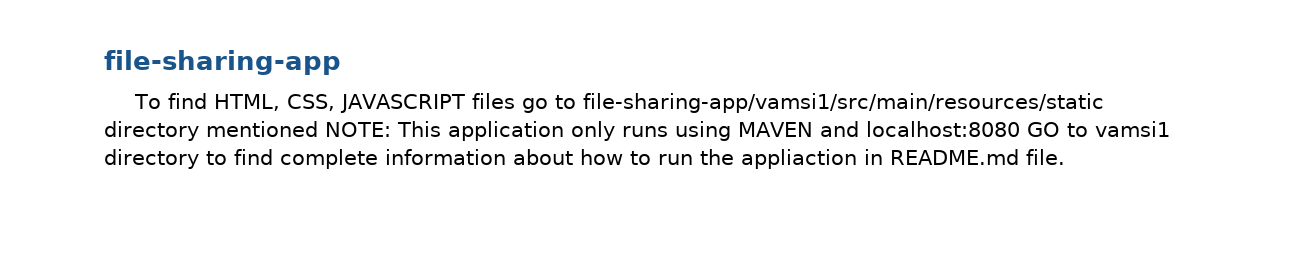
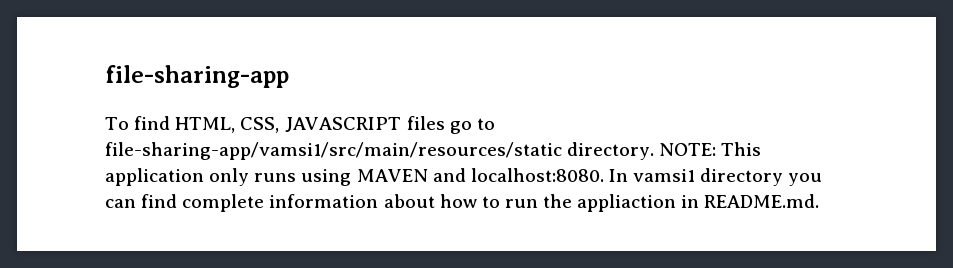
[104,121,318,141] directory mentioned -> [567,142,655,160] directory.
[865,121,1170,137] [104,149,227,169] localhost:8080 GO to vamsi1 directory to -> [470,168,823,186] [105,199,136,208] localhost:8080. In vamsi1 directory you can
[890,149,1065,165] README.md file. -> [704,194,820,208] README.md.

